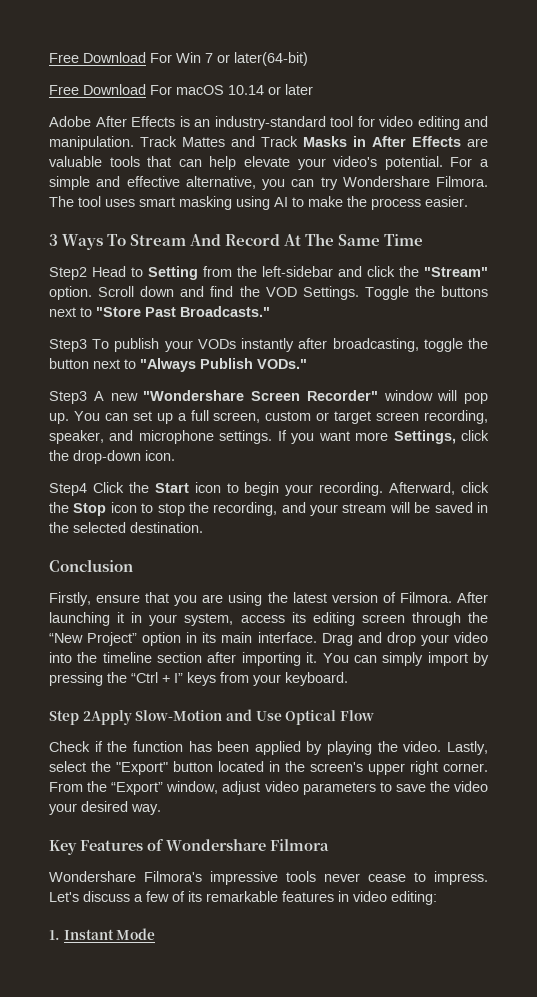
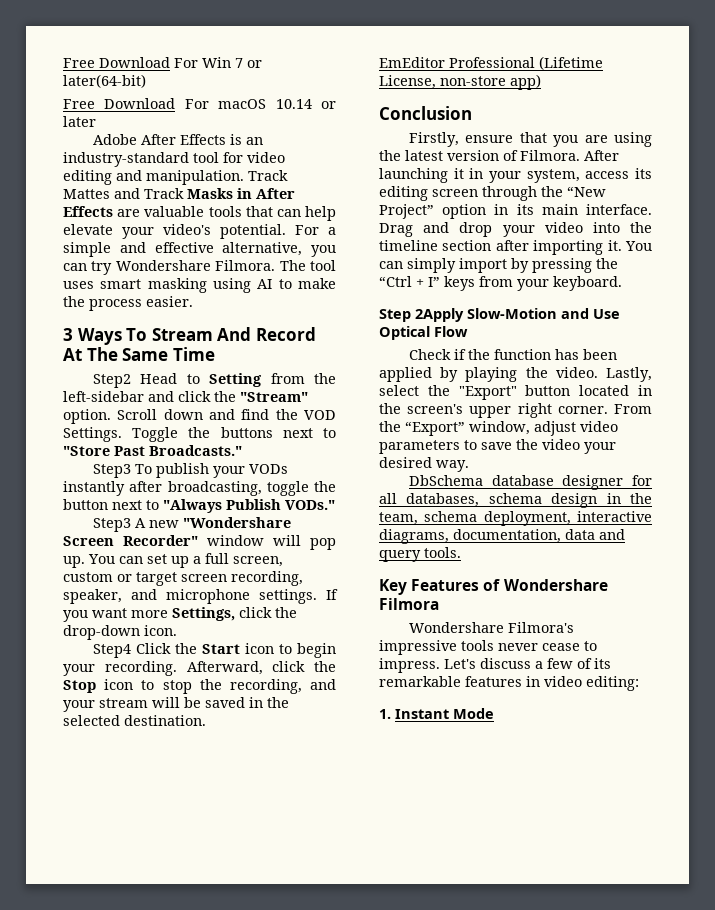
(203, 527) none -> [379,56,603,70] [379,74,541,90] // EmEditor Professional (Lifetime License, non-store app)
(161, 809) none -> [409,475,652,490] [379,493,652,508] [379,511,652,526] [379,529,625,544] [379,547,461,562] // DbSchema database designer for all databases, schema design in the team, schema deployment, interactive diagrams, documentation, data and query tools.

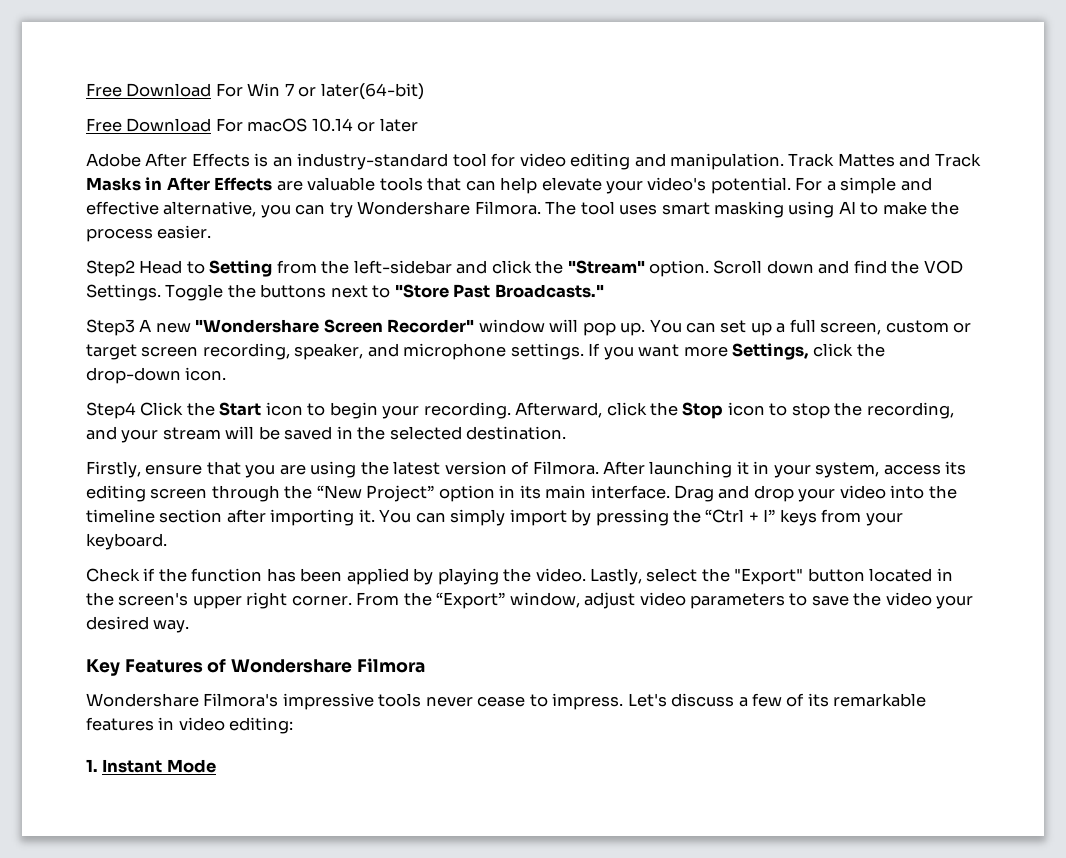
[63,327,316,345] [63,347,215,361] // 3 Ways To Stream And Record At The Same Time -> (212, 232) none
[93,463,289,478] [63,481,336,496] [63,499,335,513] // Step3 To publish your VODs instantly after broadcasting, toggle the button next to "Always Publish VODs." -> (604, 291) none
[379,56,603,70] [379,74,541,90] [379,106,472,120] // EmEditor Professional (Lifetime License, non-store app) // Conclusion -> (567, 433) none
[379,308,620,322] [379,326,468,340] // Step 2Apply Slow-Motion and Use Optical Flow -> (167, 541) none
[409,475,652,490] [379,493,652,508] [379,511,652,526] [379,529,625,544] [379,547,461,562] // DbSchema database designer for all databases, schema design in the team, schema deployment, interactive diagrams, documentation, data and query tools. -> (190, 626) none

